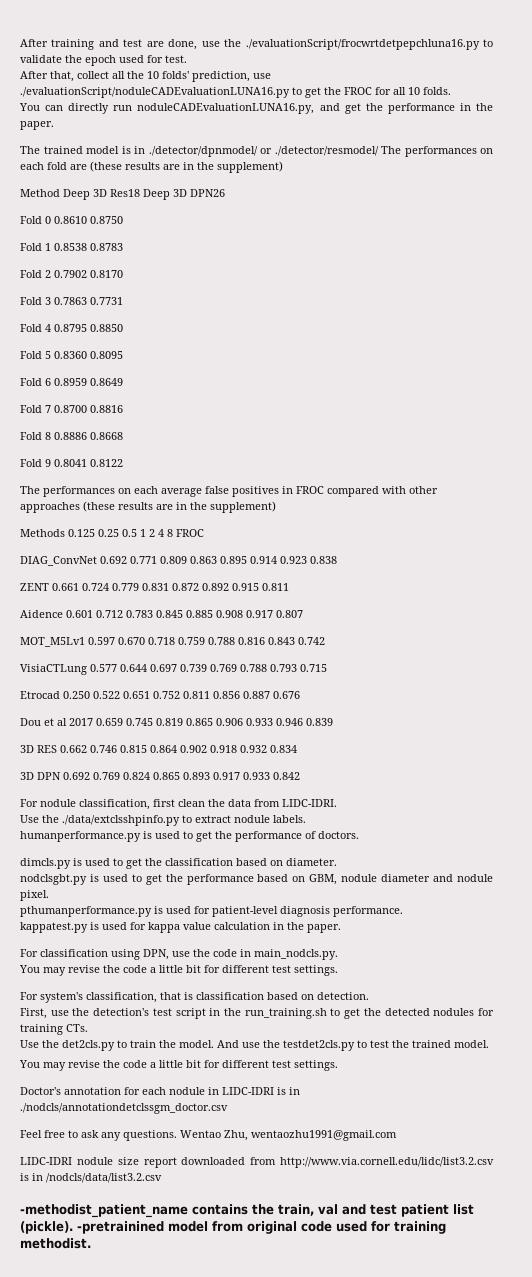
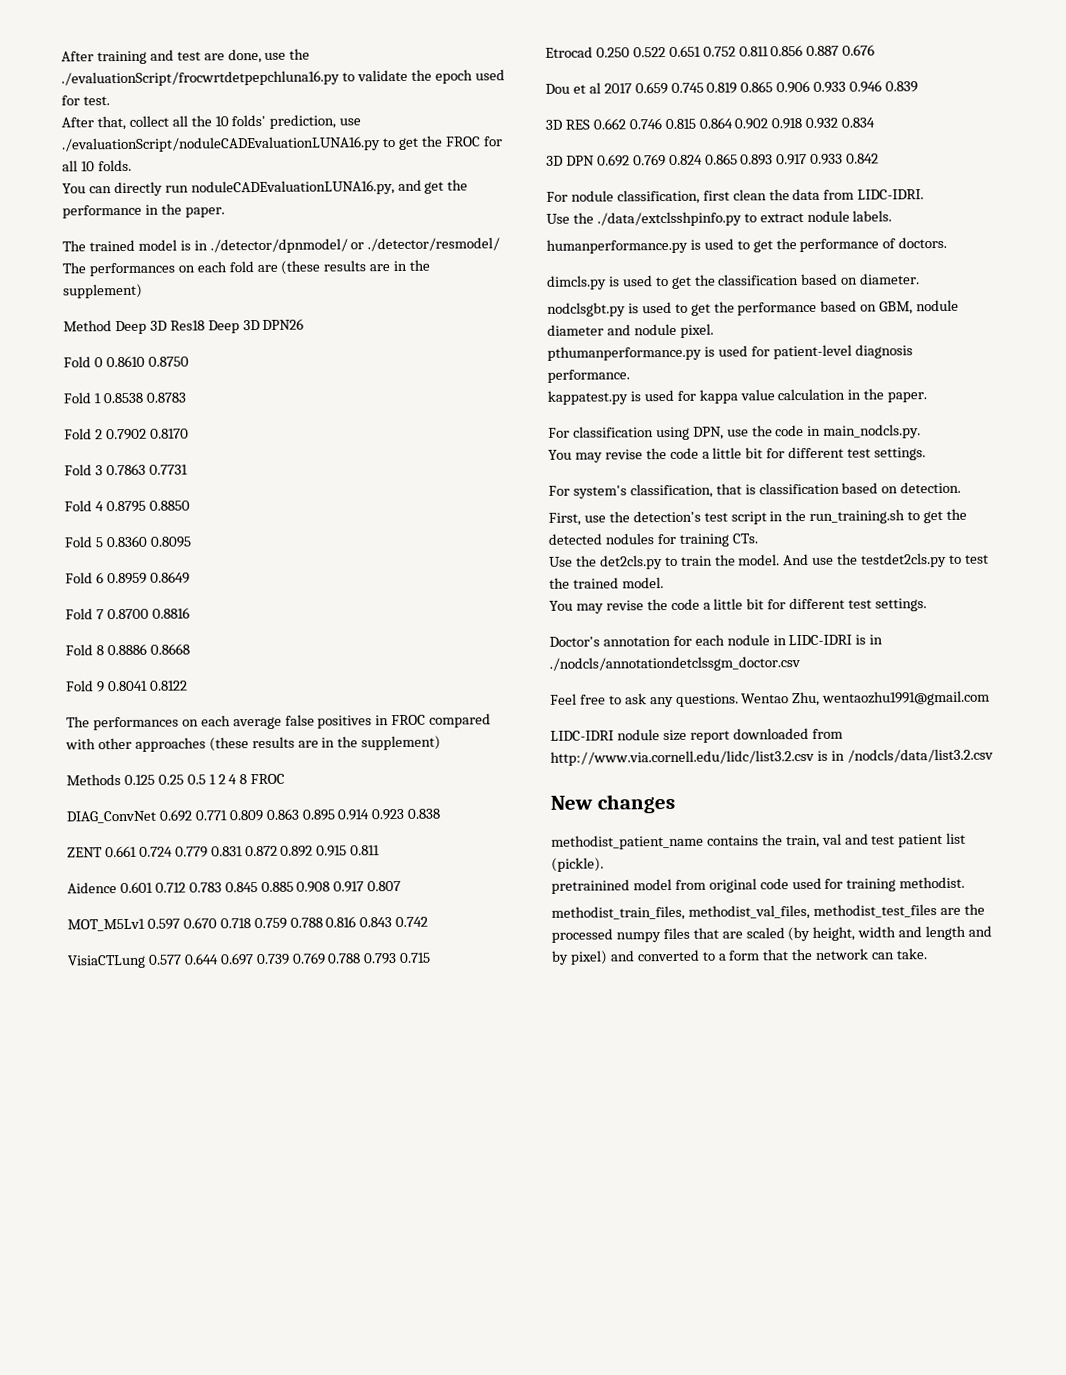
[20,1204,188,1218] -methodist_patient_name -> [550,793,675,814] [551,834,704,850] New changes // methodist_patient_name
[77,1221,164,1234] -pretrainined -> [551,879,630,894] // pretrainined
(91, 1243) none -> [551,903,985,921] [551,925,993,943] [551,948,929,965] // methodist_train_files, methodist_val_files, methodist_test_files are the processed numpy files that are scaled (by height, width and length and by pixel) and converted to a form that the network can take.

